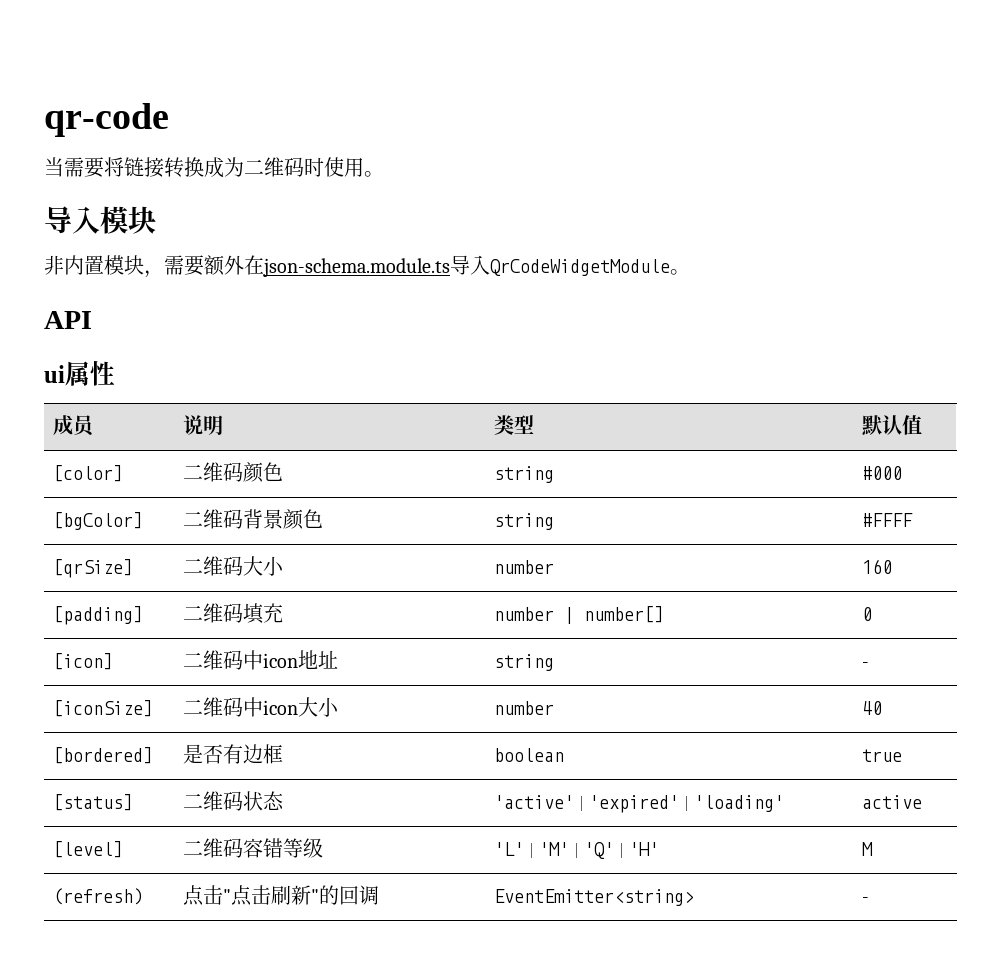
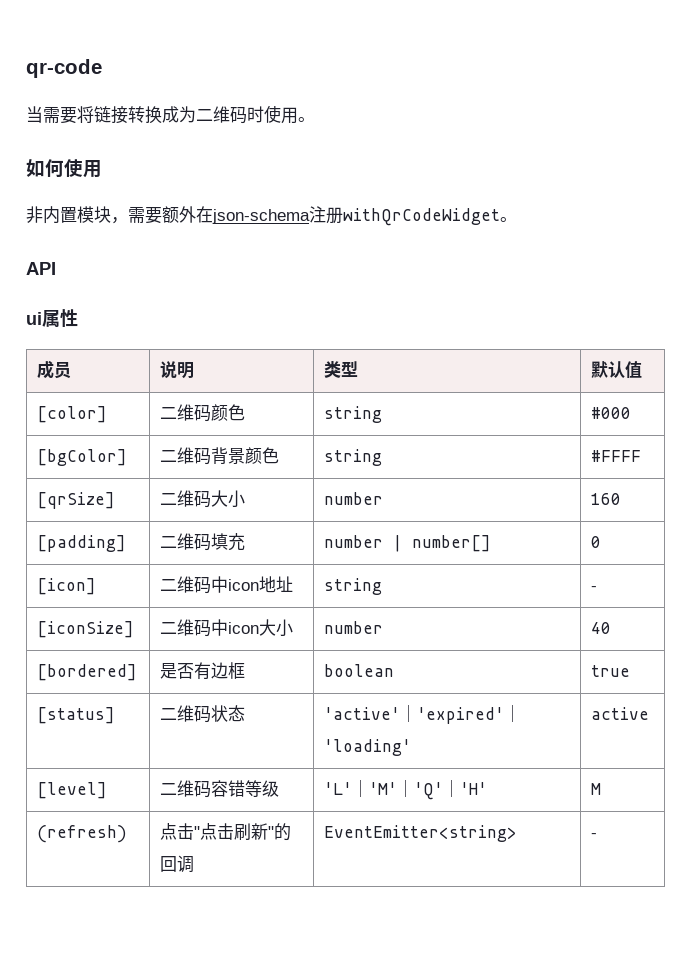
[44,206,156,234] 导入模块 -> [26,159,102,178] 如何使用
[263,255,670,277] json-schema.module.ts导入QrCodeWidgetModule -> [212,206,500,226] json-schema注册withQrCodeWidget

